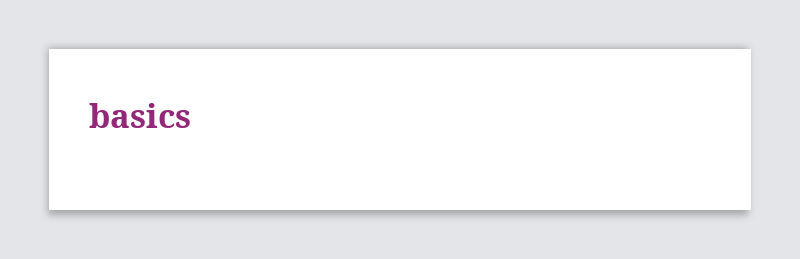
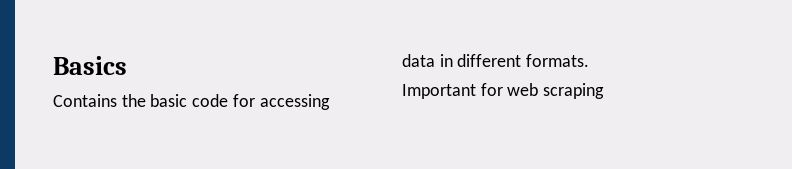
[89,103,191,128] basics -> [53,56,127,75] [53,94,330,110] [402,54,590,67] [402,83,605,99] Basics // Contains the basic code for accessing data in different formats. // Important for web scraping

